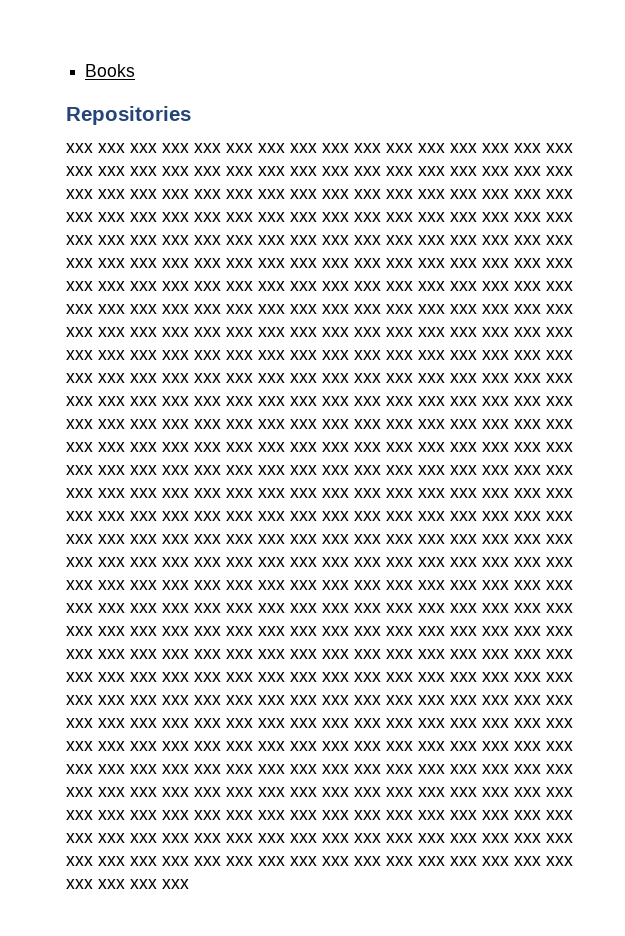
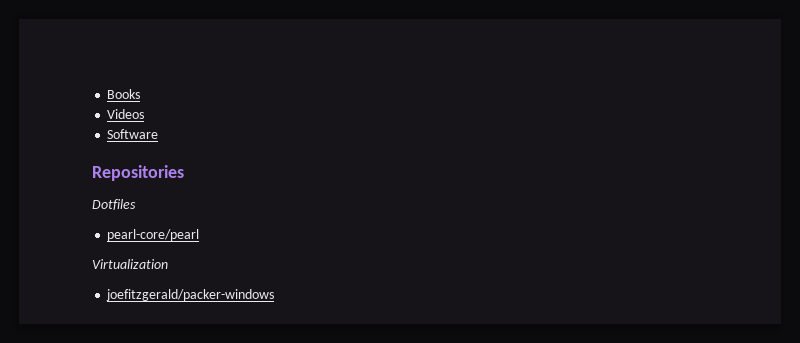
(136, 70) none -> [107,109,145,119] [107,129,159,139] // Videos // Software
[66,143,573,153] [66,166,573,176] [66,189,573,199] [66,212,573,222] [66,235,573,245] [66,258,573,268] [66,281,573,291] [66,304,573,314] [66,327,573,337] [66,350,573,360] [66,373,573,383] [66,396,573,406] [66,419,573,429] [66,442,573,452] [66,465,573,475] [66,488,573,498] [66,511,573,521] [66,534,573,544] [66,557,573,567] [66,580,573,590] [66,603,573,613] [66,626,573,636] [66,649,573,659] [66,672,573,682] [66,695,573,705] [66,718,573,728] [66,741,573,751] [66,764,573,774] [66,787,573,797] [66,810,573,820] [66,833,573,843] [66,856,573,866] [66,879,189,889] xxx xxx xxx xxx xxx xxx xxx xxx xxx xxx xxx xxx xxx xxx xxx xxx xxx xxx xxx xxx xxx xxx xxx xxx xxx xxx xxx xxx xxx xxx xxx xxx xxx xxx xxx xxx xxx xxx xxx xxx xxx xxx xxx xxx xxx xxx xxx xxx xxx xxx xxx xxx xxx xxx xxx xxx xxx xxx xxx xxx xxx xxx xxx xxx xxx xxx xxx xxx xxx xxx xxx xxx xxx xxx xxx xxx xxx xxx xxx xxx xxx xxx xxx xxx xxx xxx xxx xxx xxx xxx xxx xxx xxx xxx xxx xxx xxx xxx xxx xxx xxx xxx xxx xxx xxx xxx xxx xxx xxx xxx xxx xxx xxx xxx xxx xxx xxx xxx xxx xxx xxx xxx xxx xxx xxx xxx xxx xxx xxx xxx xxx xxx xxx xxx xxx xxx xxx xxx xxx xxx xxx xxx xxx xxx xxx xxx xxx xxx xxx xxx xxx xxx xxx xxx xxx xxx xxx xxx xxx xxx xxx xxx xxx xxx xxx xxx xxx xxx xxx xxx xxx xxx xxx xxx xxx xxx xxx xxx xxx xxx xxx xxx xxx xxx xxx xxx xxx xxx xxx xxx xxx xxx xxx xxx xxx xxx xxx xxx xxx xxx xxx xxx xxx xxx xxx xxx xxx xxx xxx xxx xxx xxx xxx xxx xxx xxx xxx xxx xxx xxx xxx xxx xxx xxx xxx xxx xxx xxx xxx xxx xxx xxx xxx xxx xxx xxx xxx xxx xxx xxx xxx xxx xxx xxx xxx xxx xxx xxx xxx xxx xxx xxx xxx xxx xxx xxx xxx xxx xxx xxx xxx xxx xxx xxx xxx xxx xxx xxx xxx xxx xxx xxx xxx xxx xxx xxx xxx xxx xxx xxx xxx xxx xxx xxx xxx xxx xxx xxx xxx xxx xxx xxx xxx xxx xxx xxx xxx xxx xxx xxx xxx xxx xxx xxx xxx xxx xxx xxx xxx xxx xxx xxx xxx xxx xxx xxx xxx xxx xxx xxx xxx xxx xxx xxx xxx xxx xxx xxx xxx xxx xxx xxx xxx xxx xxx xxx xxx xxx xxx xxx xxx xxx xxx xxx xxx xxx xxx xxx xxx xxx xxx xxx xxx xxx xxx xxx xxx xxx xxx xxx xxx xxx xxx xxx xxx xxx xxx xxx xxx xxx xxx xxx xxx xxx xxx xxx xxx xxx xxx xxx xxx xxx xxx xxx xxx xxx xxx xxx xxx xxx xxx xxx xxx xxx xxx xxx xxx xxx xxx xxx xxx xxx xxx xxx xxx xxx xxx xxx xxx xxx xxx xxx xxx xxx xxx xxx xxx xxx xxx xxx xxx xxx xxx xxx xxx xxx xxx xxx xxx xxx xxx xxx xxx xxx xxx xxx xxx xxx xxx xxx xxx xxx xxx xxx xxx xxx xxx xxx xxx xxx xxx xxx xxx xxx xxx xxx xxx xxx xxx xxx xxx xxx xxx xxx xxx xxx xxx xxx xxx xxx xxx xxx xxx xxx xxx xxx xxx xxx xxx xxx xxx xxx xxx xxx xxx xxx xxx xxx xxx xxx xxx xxx xxx xxx xxx xxx xxx xxx xxx xxx xxx xxx xxx xxx xxx xxx xxx xxx xxx xxx xxx xxx xxx xxx xxx xxx -> [92,199,136,210] [107,229,200,241] [92,259,168,269] [106,289,275,301] Dotfiles // pearl-core/pearl // Virtualization // joefitzgerald/packer-windows

